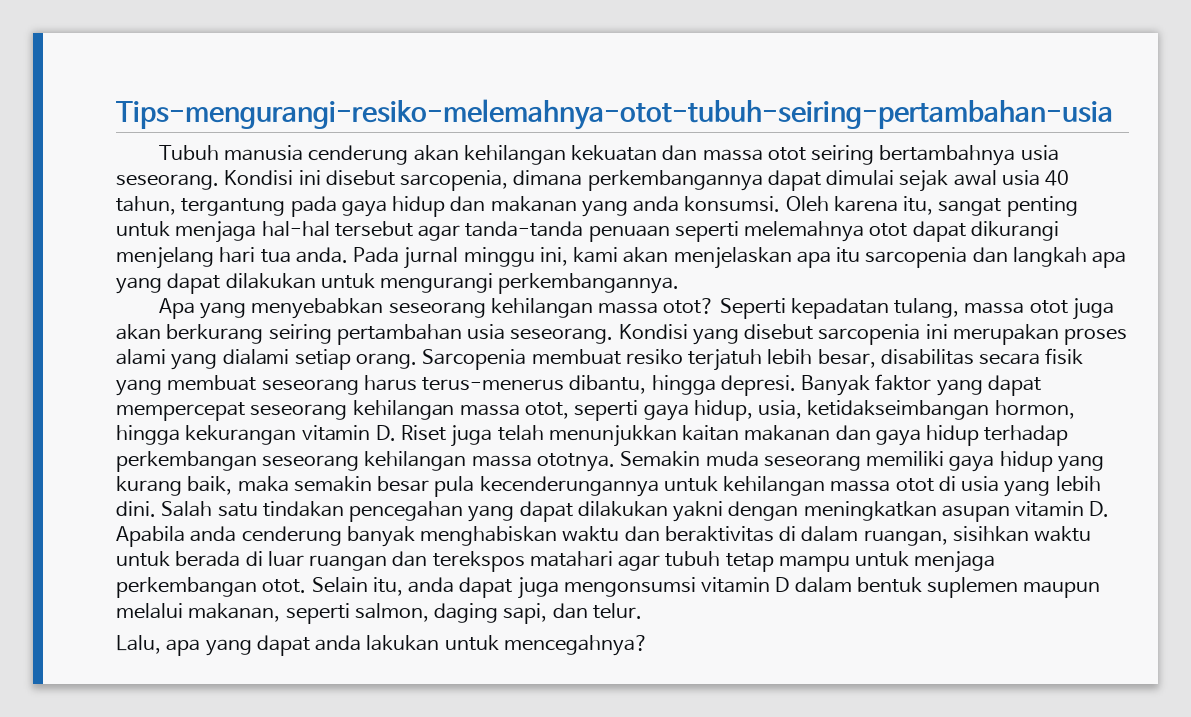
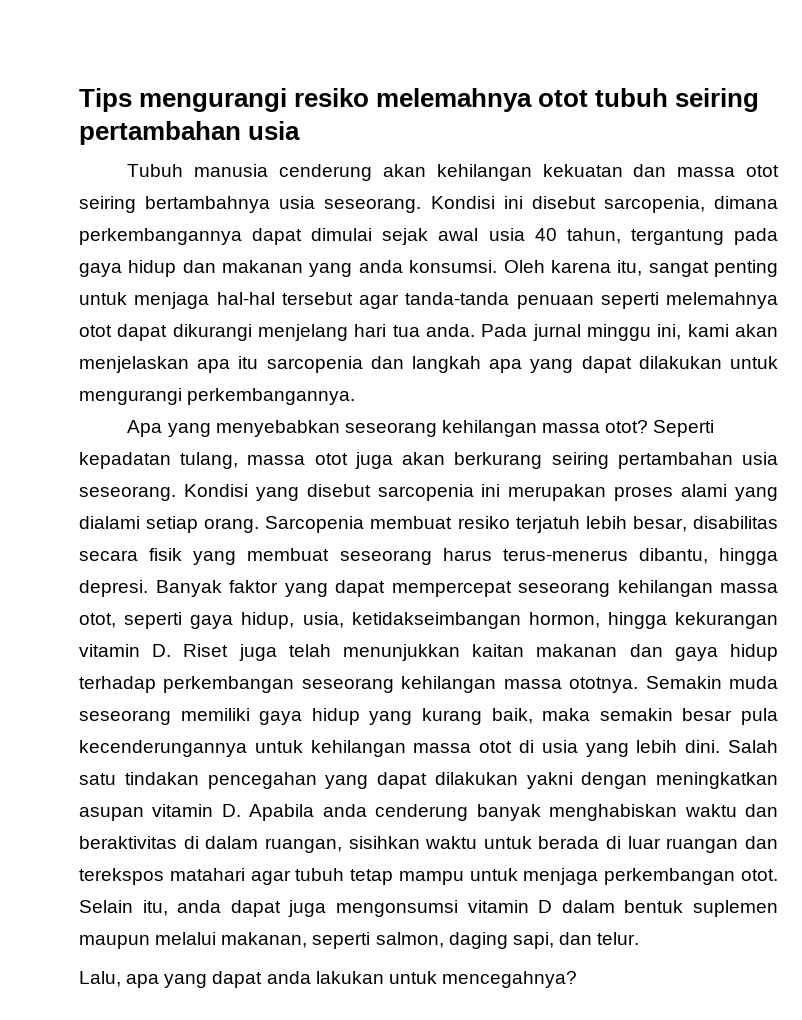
[116,99,1113,130] Tips-mengurangi-resiko-melemahnya-otot-tubuh-seiring-pertambahan-usia -> [79,88,760,112] [79,121,301,145] Tips mengurangi resiko melemahnya otot tubuh seiring pertambahan usia

